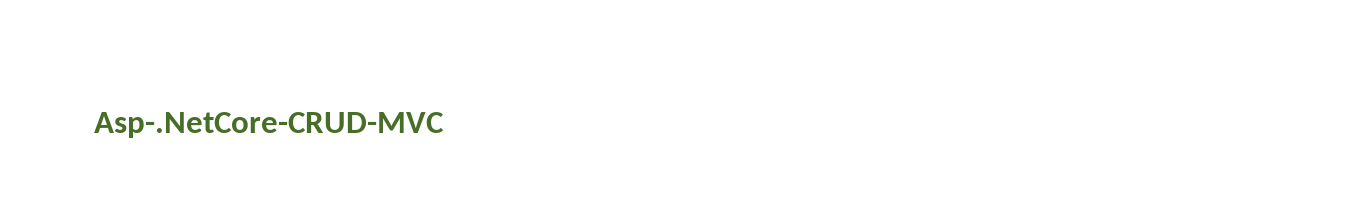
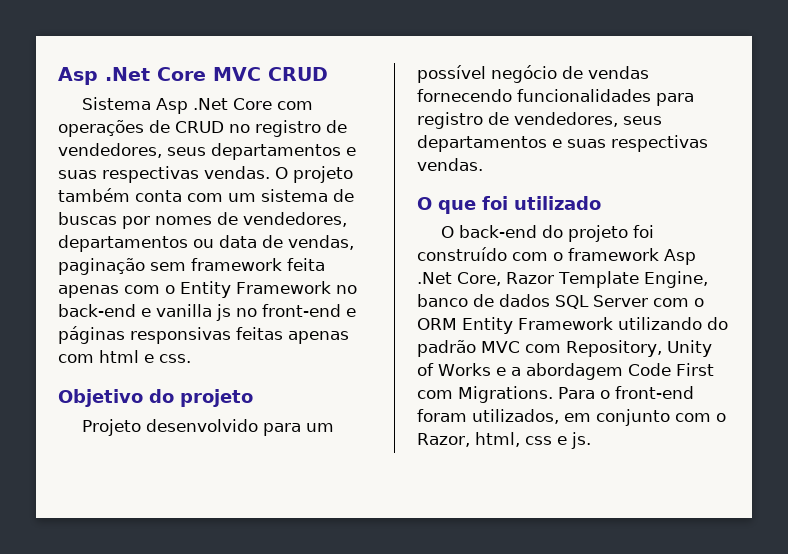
[94,112,444,138] Asp-.NetCore-CRUD-MVC -> [58,67,328,85] [81,97,313,114] [58,120,347,137] [58,143,356,160] [58,166,353,183] [58,188,354,202] [58,212,347,229] [58,235,354,252] [58,258,325,275] [58,281,357,298] [58,304,356,321] [58,326,349,344] [58,350,191,363] [58,389,253,407] [81,419,334,436] [417,65,649,83] [417,89,694,106] [417,112,662,129] [417,135,708,152] [417,158,483,171] [417,196,601,214] [440,225,654,242] [417,247,696,265] [417,271,708,288] [417,294,704,309] [417,317,728,334] [417,340,712,357] [417,363,714,380] [417,386,694,403] [417,409,726,426] [417,432,591,449] Asp .Net Core MVC CRUD // Sistema Asp .Net Core com operações de CRUD no registro de vendedores, seus departamentos e suas respectivas vendas. O projeto também conta com um sistema de buscas por nomes de vendedores, departamentos ou data de vendas, paginação sem framework feita apenas com o Entity Framework no back-end e vanilla js no front-end e páginas responsivas feitas apenas com html e css. // Objetivo do projeto // Projeto desenvolvido para um possível negócio de vendas fornecendo funcionalidades para registro de vendedores, seus departamentos e suas respectivas vendas. // O que foi utilizado // O back-end do projeto foi construído com o framework Asp .Net Core, Razor Template Engine, banco de dados SQL Server com o ORM Entity Framework utilizando do padrão MVC com Repository, Unity of Works e a abordagem Code First com Migrations. Para o front-end foram utilizados, em conjunto com o Razor, html, css e js.

